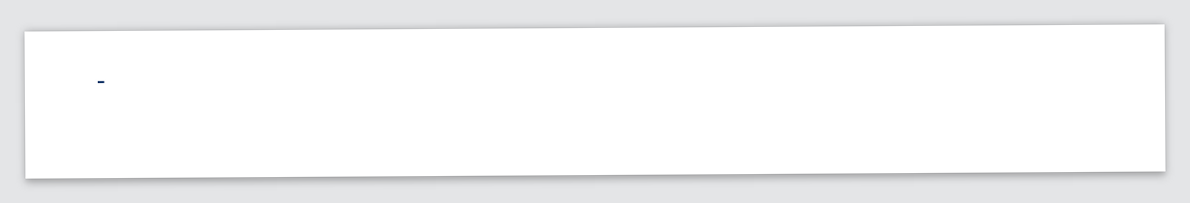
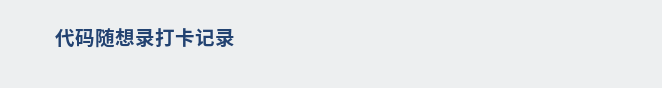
[96,80,105,89] - -> [55,28,235,48] 代码随想录打卡记录

